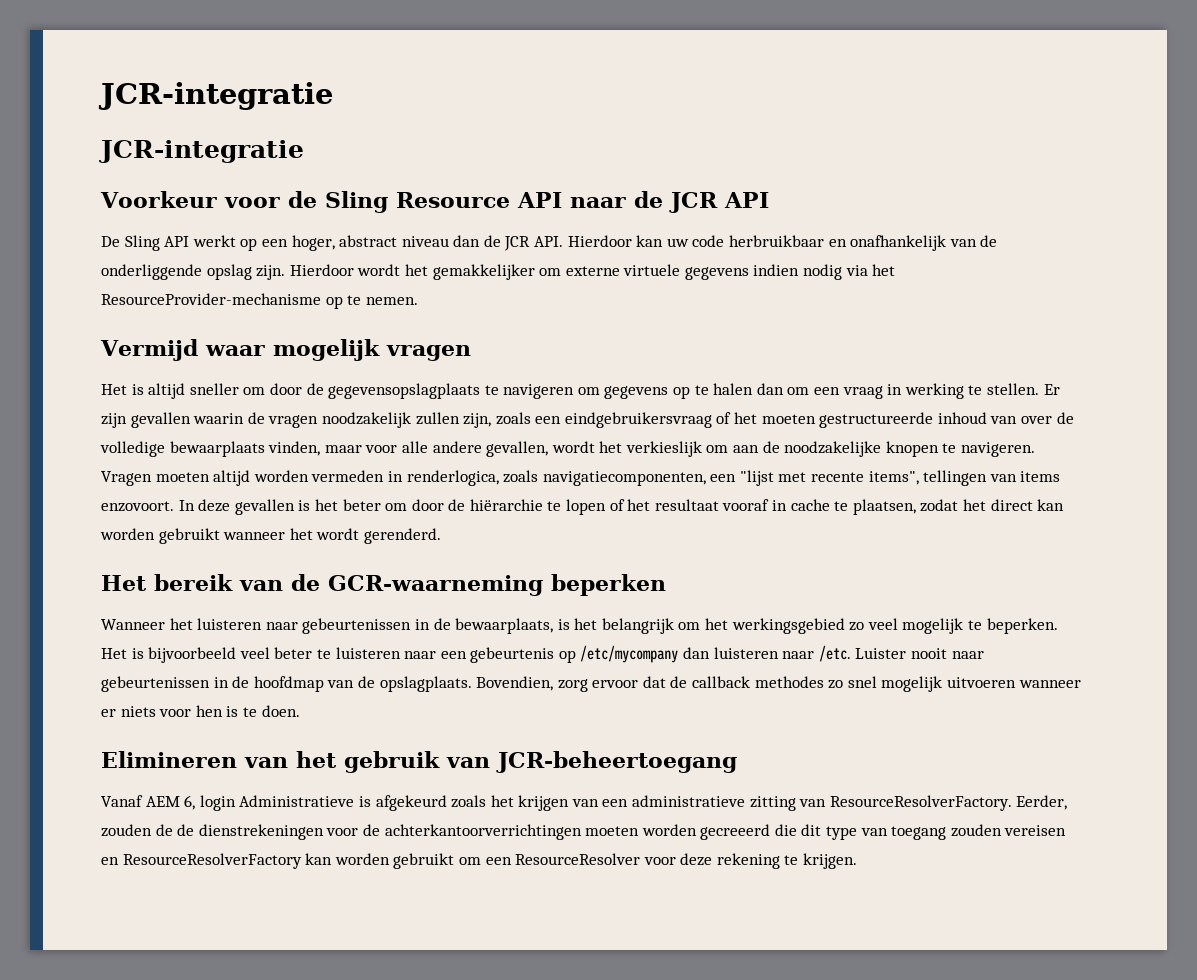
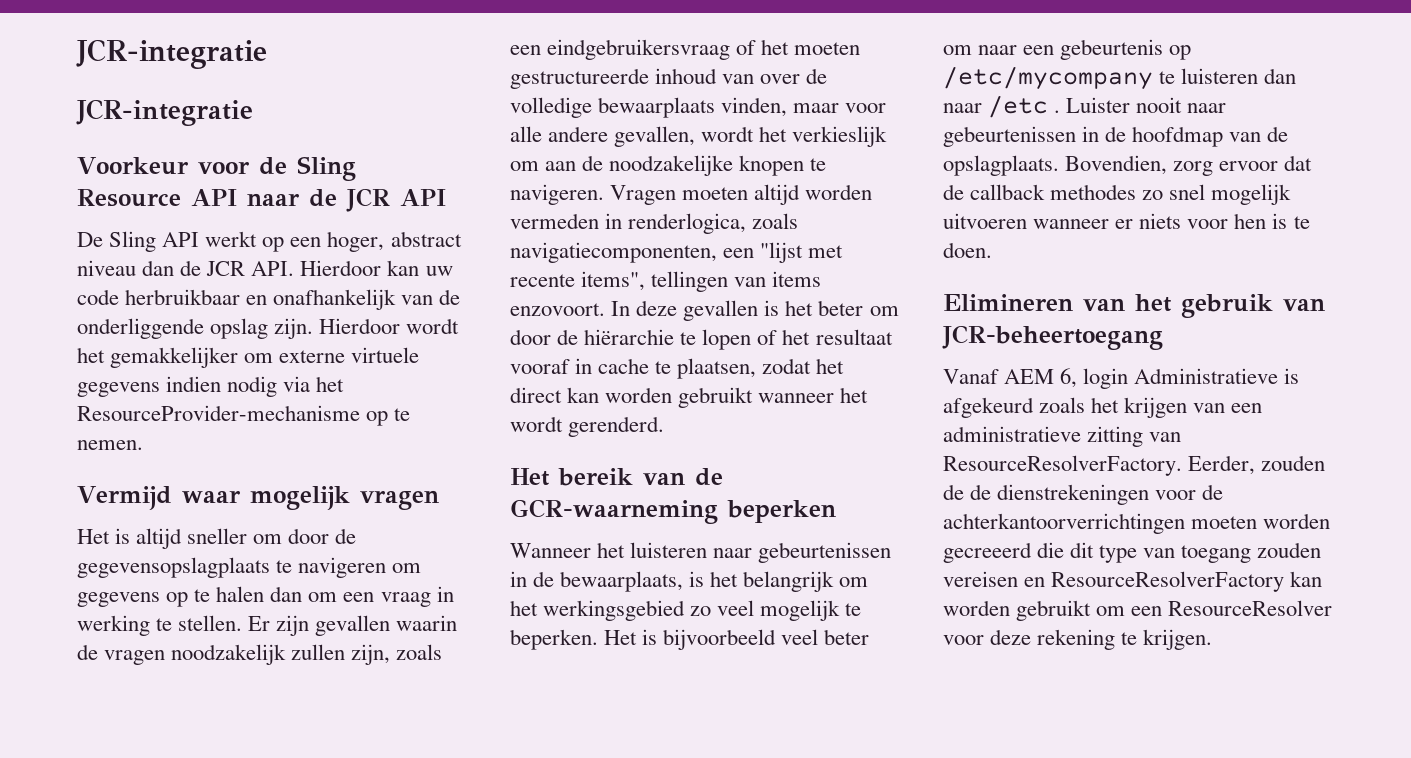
[316,647,401,659] te luisteren -> [943,45,972,55] om
[683,645,851,662] dan luisteren naar /etc. -> [1159,68,1297,84] [943,95,1061,118] te luisteren dan naar /etc .

